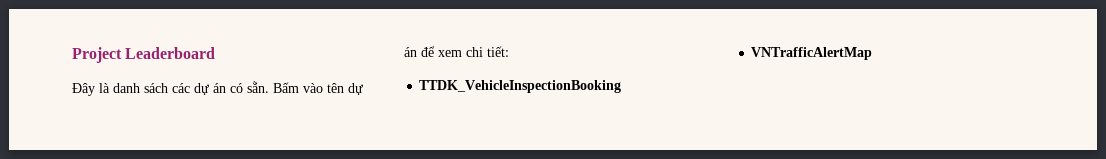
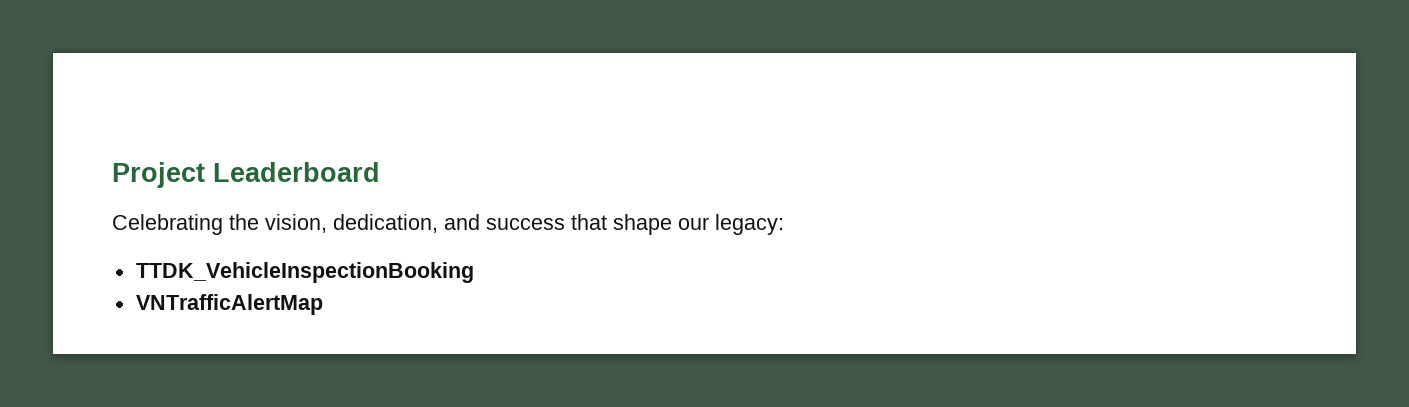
[72,81,363,96] [404,46,509,57] Đây là danh sách các dự án có sẵn. Bấm vào tên dự án để xem chi tiết: -> [112,214,784,235] Celebrating the vision, dedication, and success that shape our legacy:

